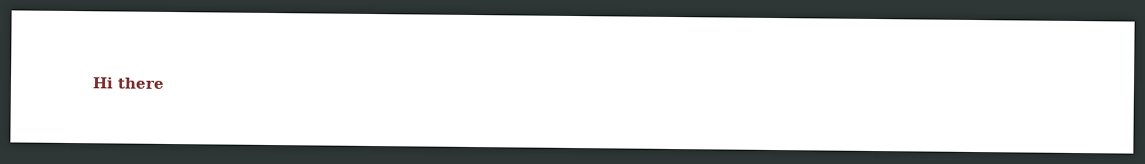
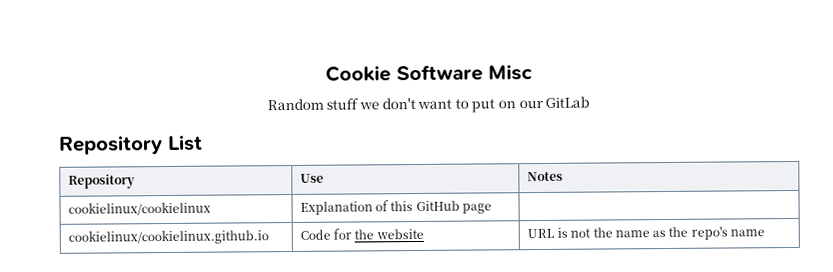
[92,77,165,89] Hi there -> [325,64,533,82] [266,96,591,113] [58,134,203,155] [67,174,135,189] [299,173,324,183] [526,171,563,182] [67,201,211,216] [299,200,492,215] [67,229,269,245] [299,228,424,240] [526,226,765,240] Cookie Software Misc // Random stuff we don't want to put on our GitLab // Repository List // Repository | Use | Notes // cookielinux/cookielinux | Explanation of this GitHub page | // cookielinux/cookielinux.github.io | Code for the website | URL is not the name as the repo's name

